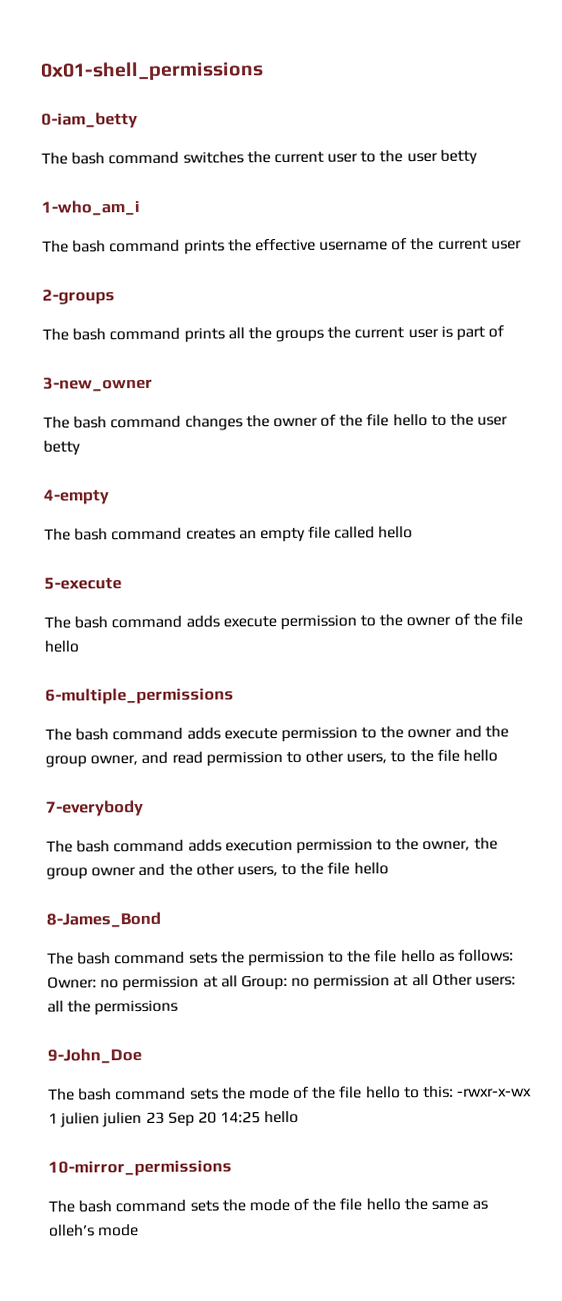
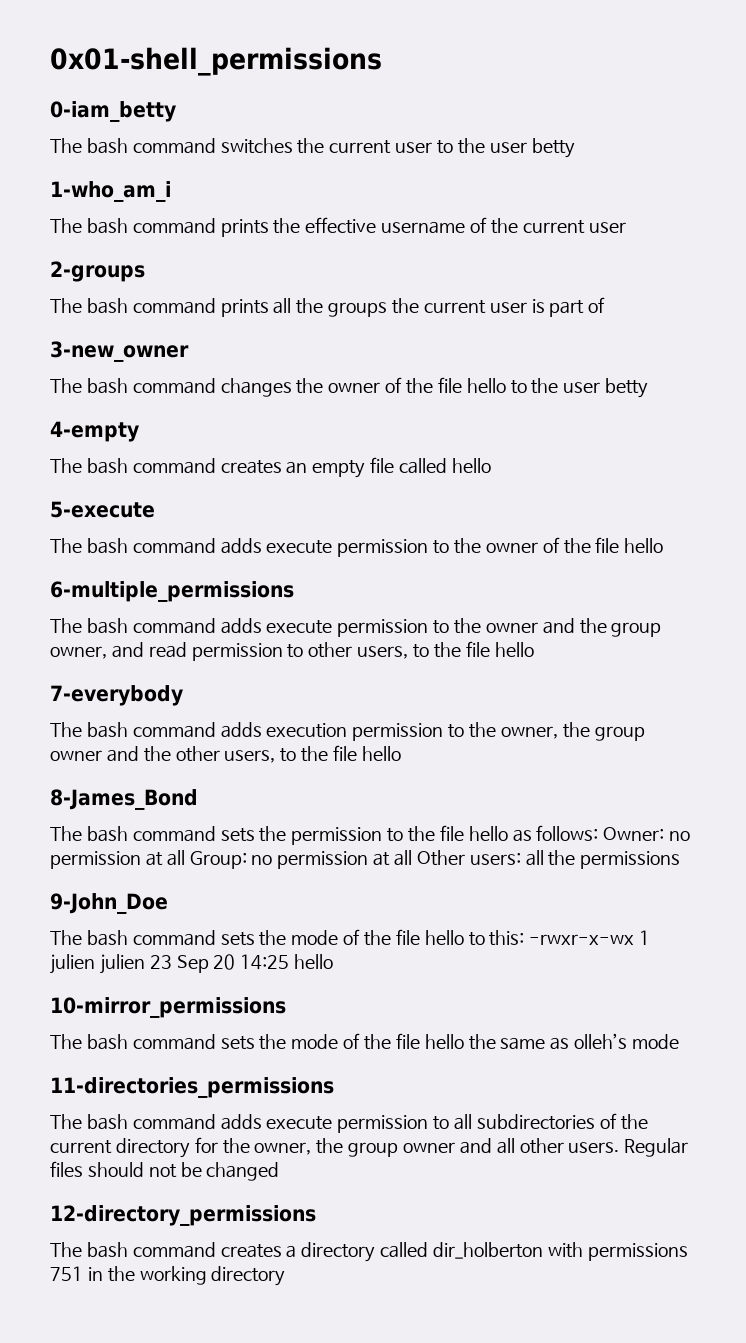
(140, 1230) none -> [50,1077,334,1098] [50,1113,648,1133] [50,1137,689,1158] [50,1161,280,1181] [50,1205,316,1226] [50,1242,688,1262] [50,1266,286,1286] // 11-directories_permissions // The bash command adds execute permission to all subdirectories of the current directory for the owner, the group owner and all other users. Regular files should not be changed // 12-directory_permissions // The bash command creates a directory called dir_holberton with permissions 751 in the working directory

